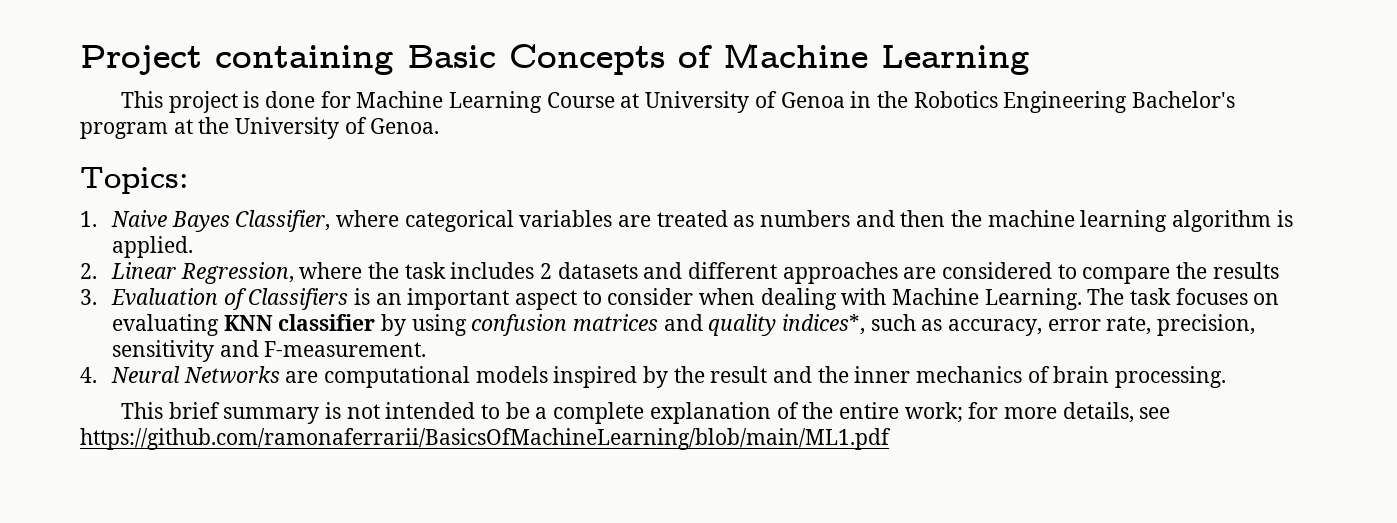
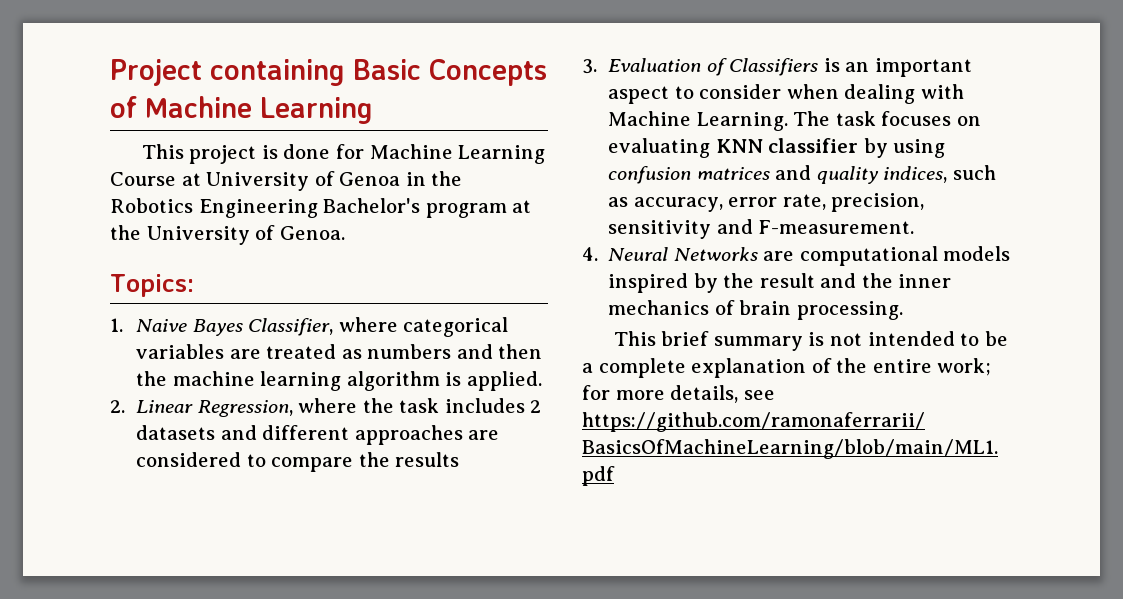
[782,314,866,335] indices*, -> [883,166,948,183] indices,

